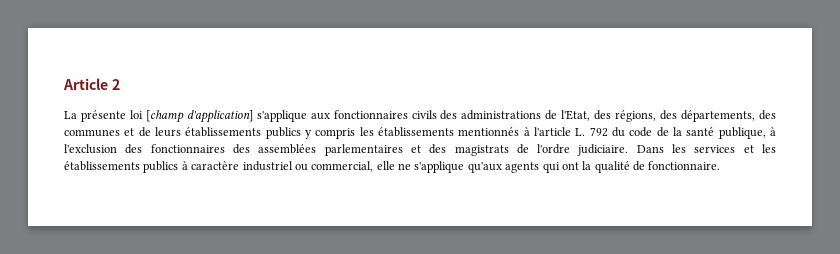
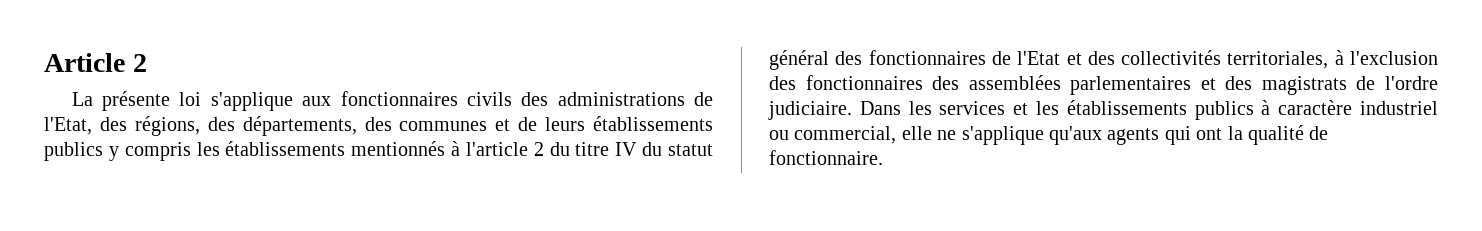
[145,110,253,123] [champ d'application] -> (202, 99) none
[575,127,766,139] L. 792 du code de la santé publique, -> [533,142,713,156] [769,50,1329,70] 2 du titre IV du statut général des fonctionnaires de l'Etat et des collectivités territoriales,

